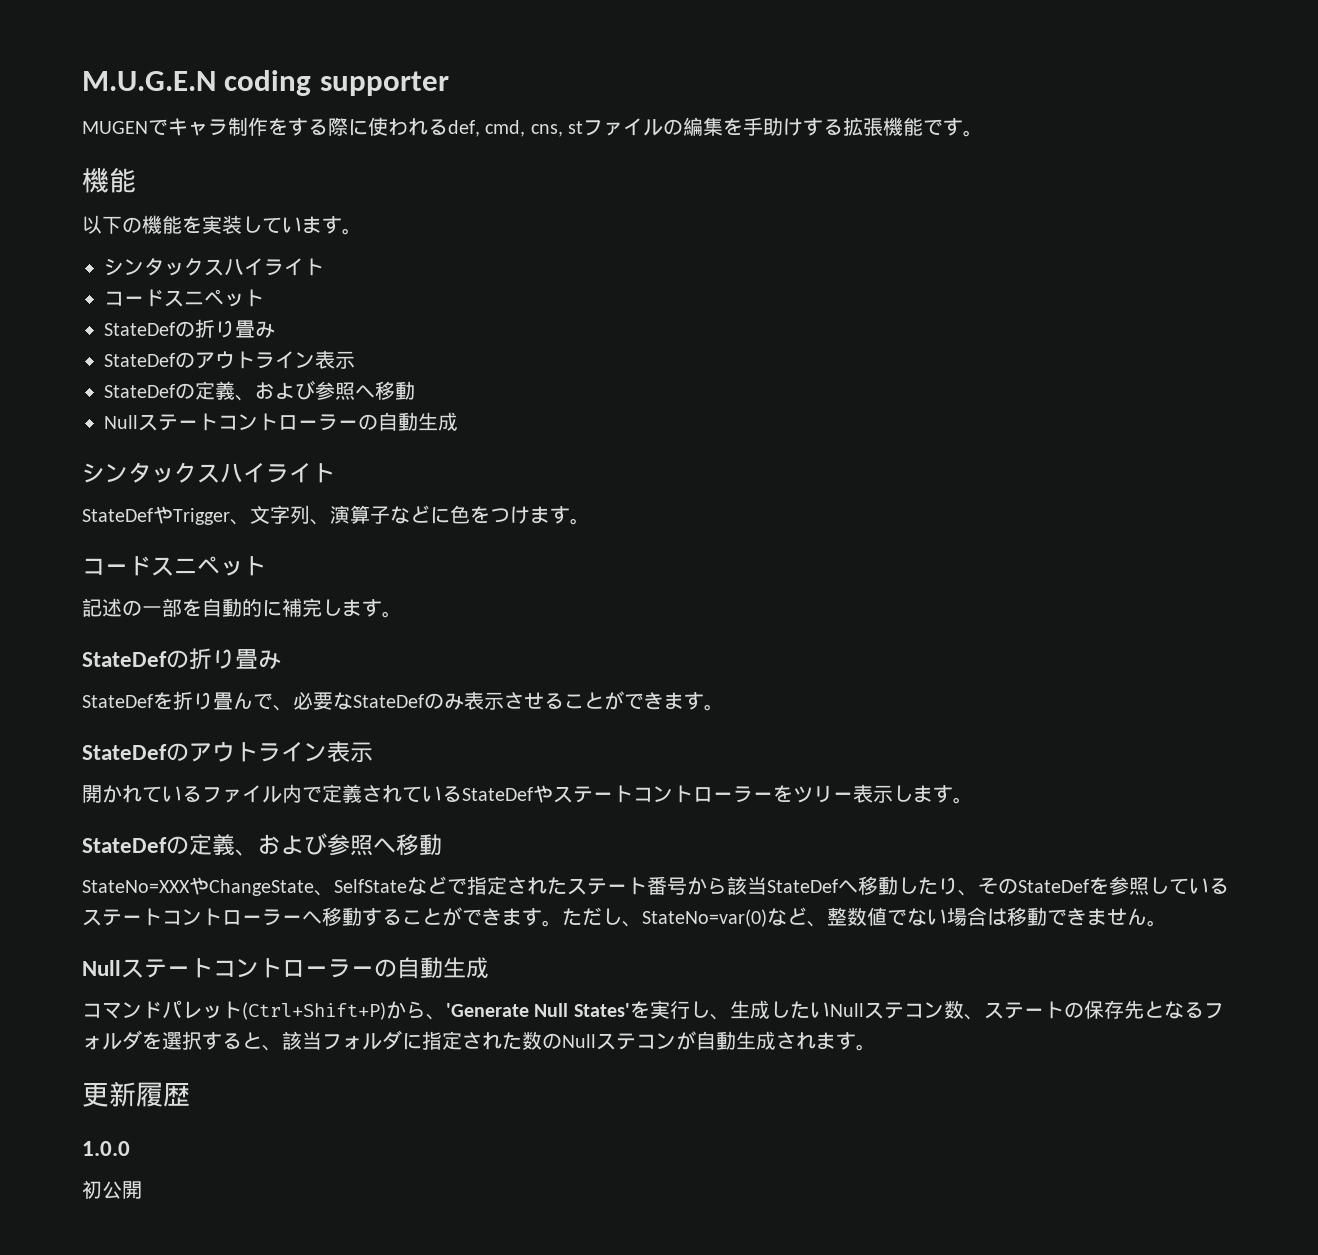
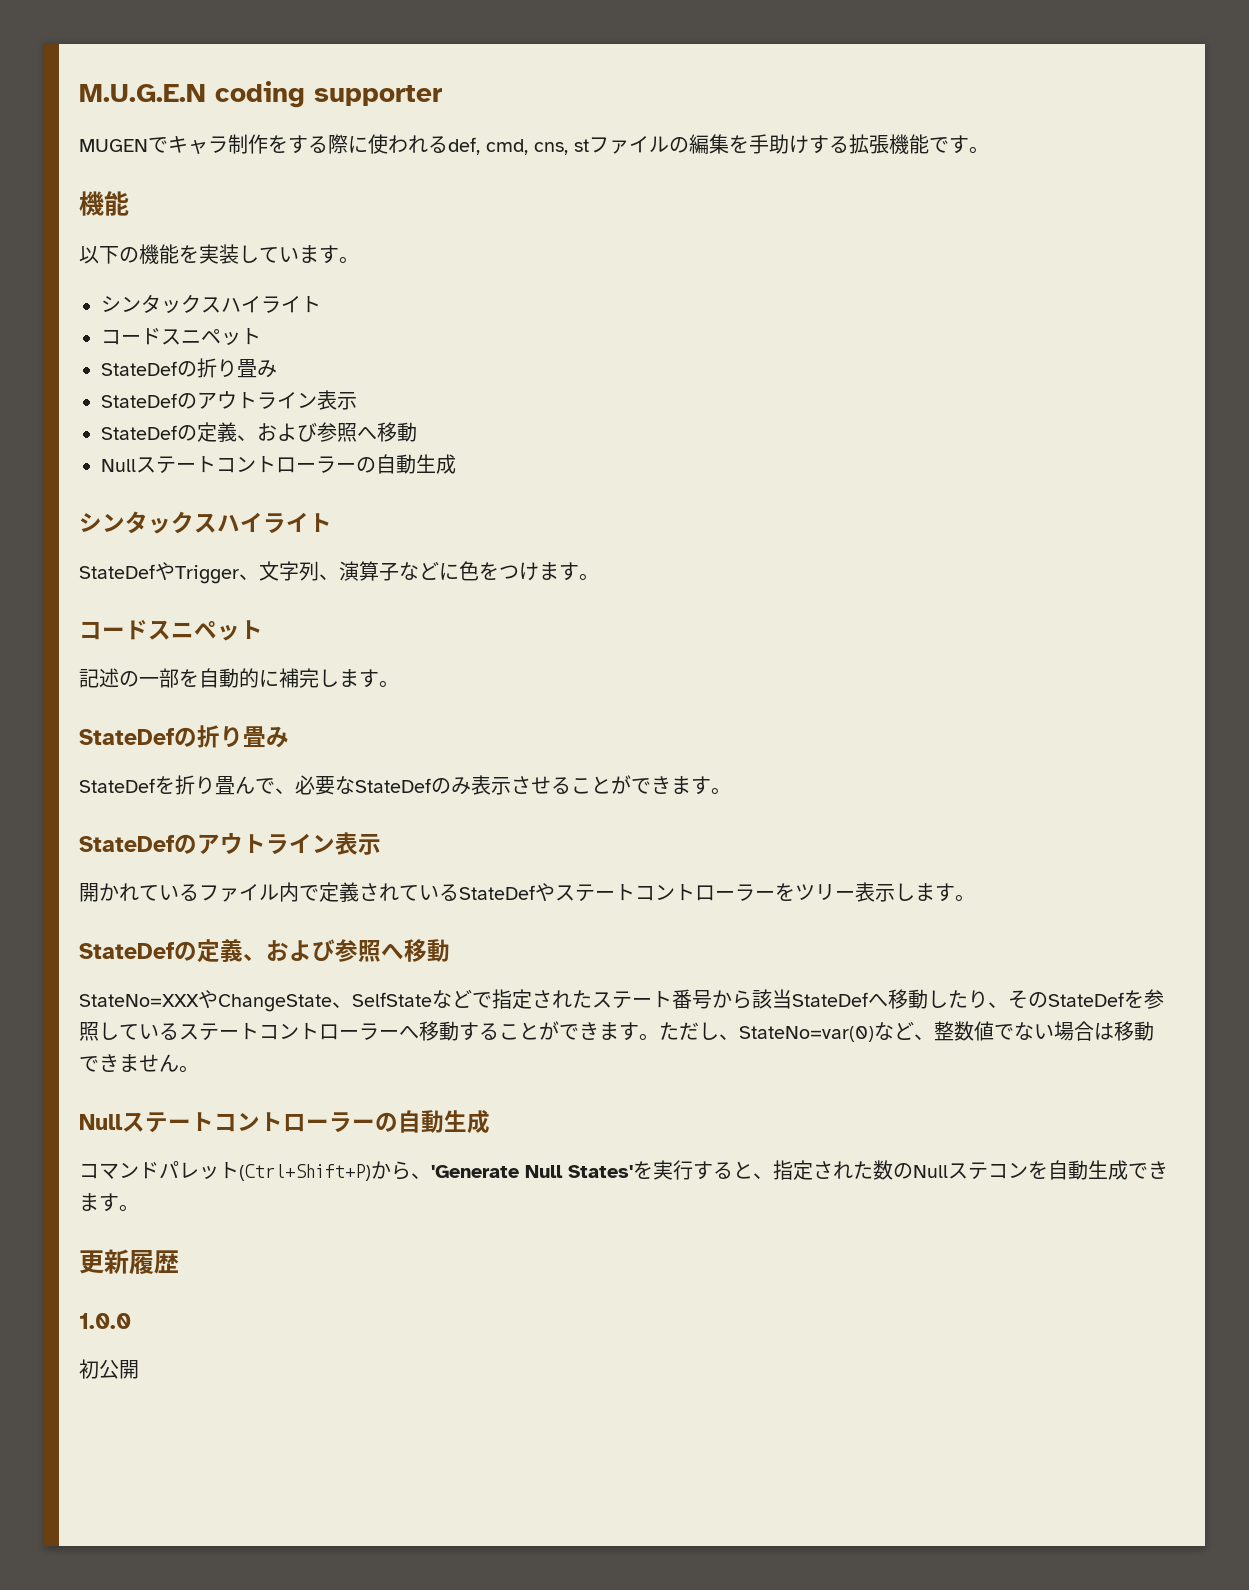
[689,1000,1224,1020] [82,1030,422,1051] し、生成したいNullステコン数、ステートの保存先となるフォルダを選択すると、該当フォルダに -> [693,1161,773,1180] すると、
[676,1031,816,1050] が自動生成され -> [1028,1160,1168,1180] を自動生成でき

